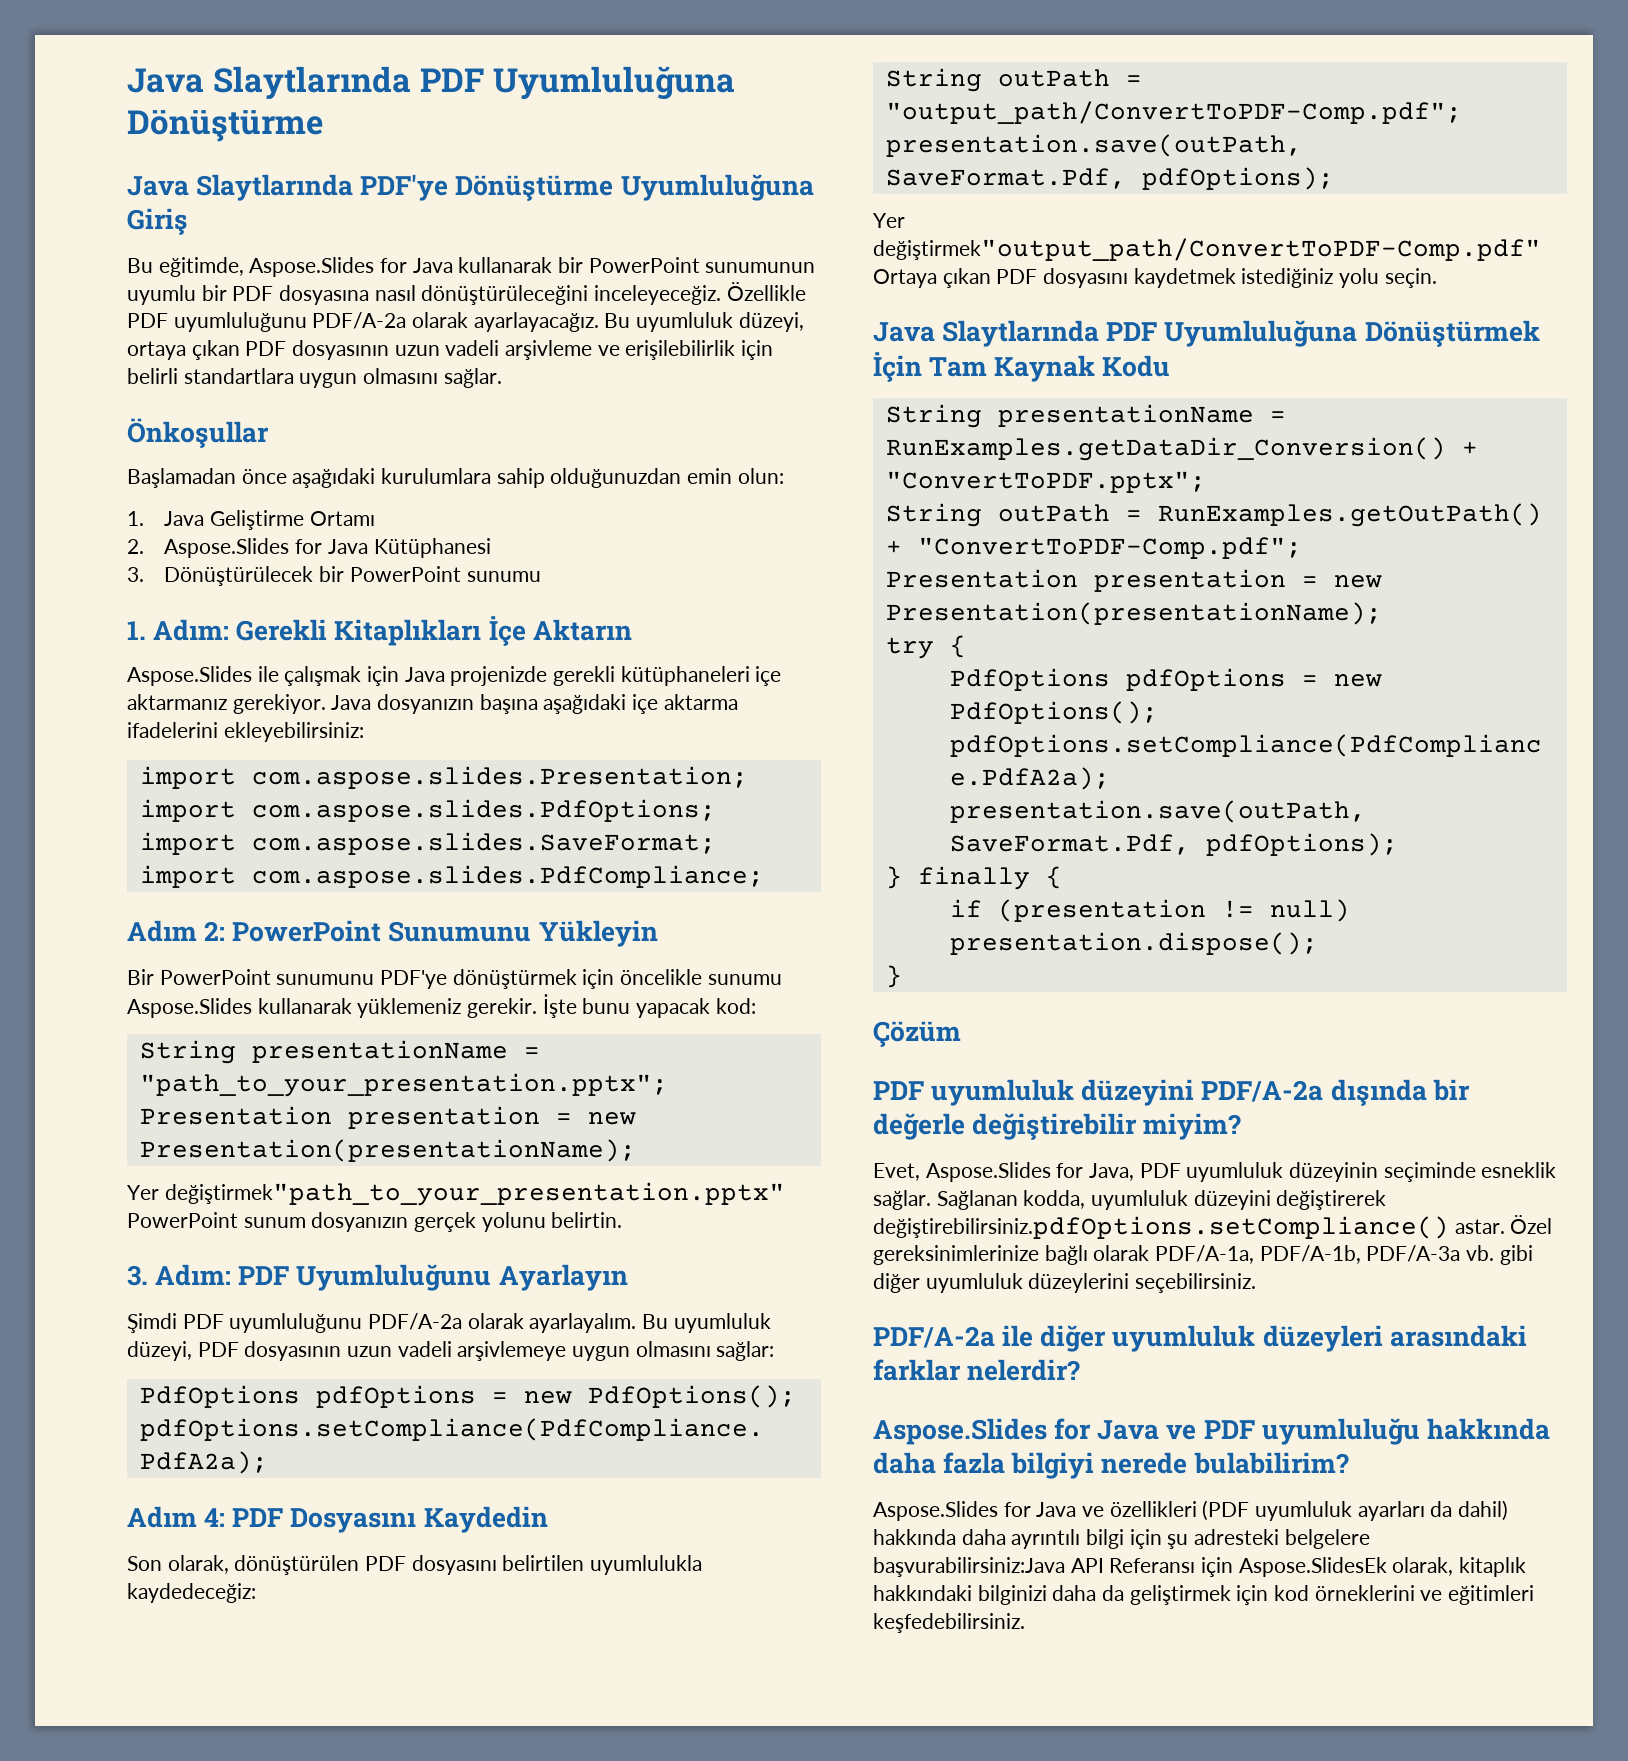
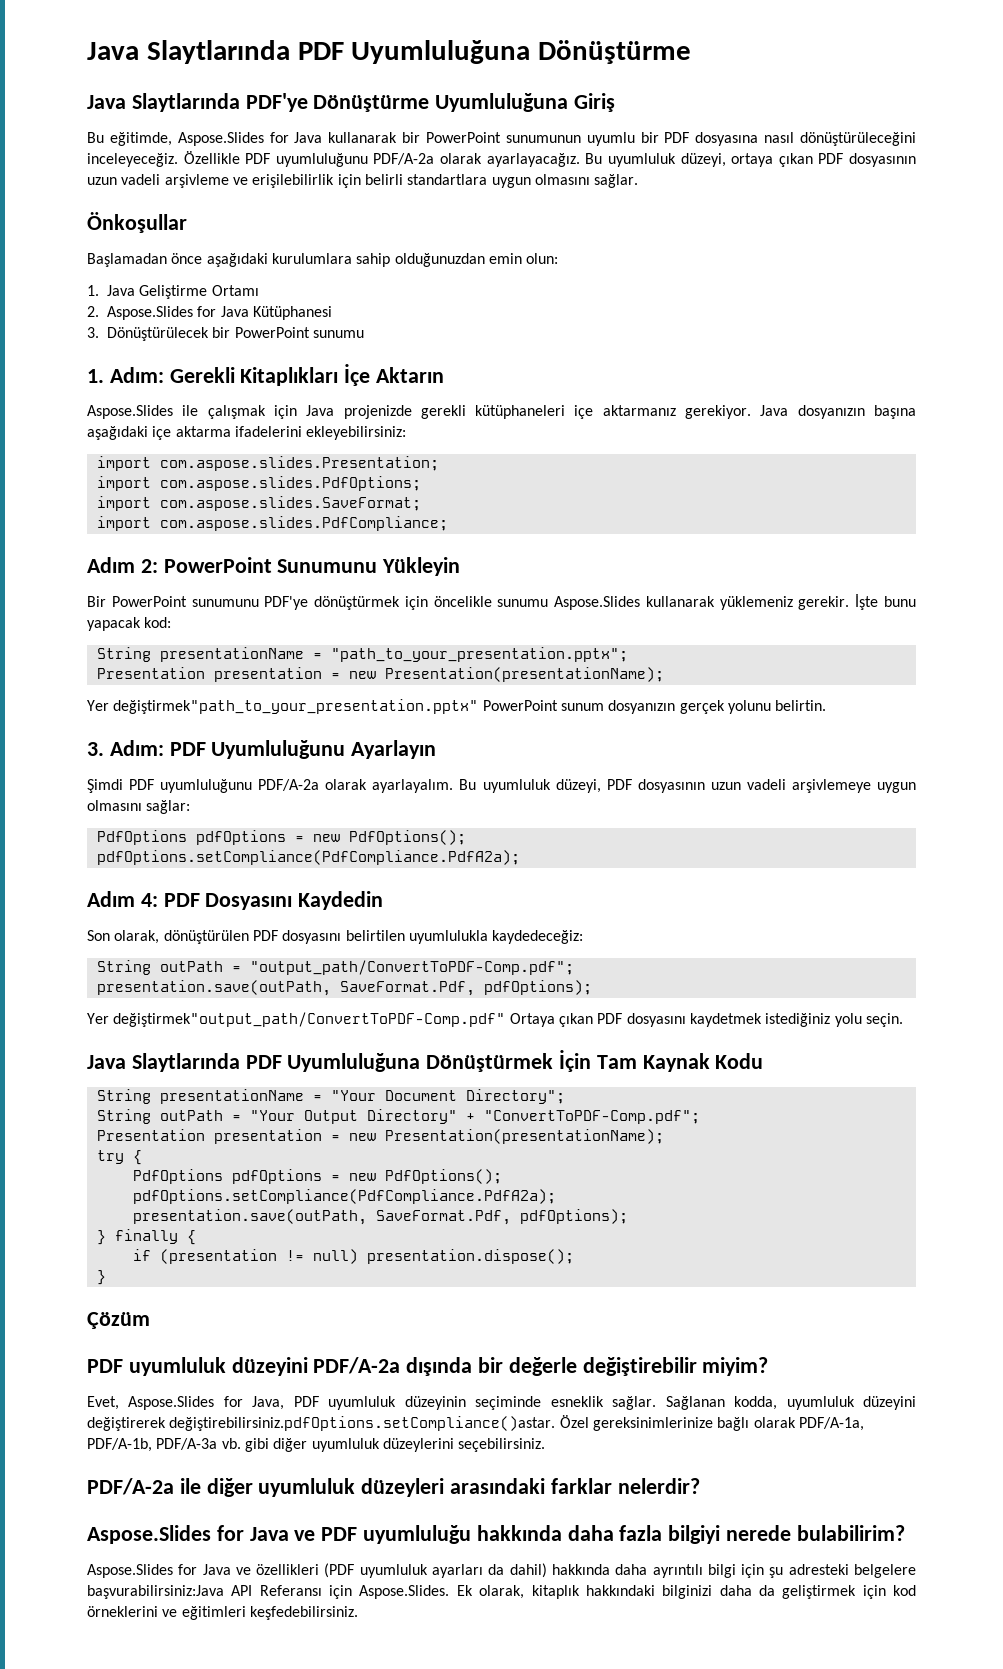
[885,437,1478,461] [885,471,1206,493] [885,503,1542,527] RunExamples.getDataDir_Conversion() + "ConvertToPDF.pptx"; // String outPath = RunExamples.getOutPath() -> [330,1089,565,1104] [96,1109,457,1124] "Your Document Directory"; // String outPath = "Your Output Directory"
[873,1216,1505,1239] değiştirebilirsiniz.pdfOptions.setCompliance() astar. -> [169,1416,556,1431] değiştirebilirsiniz.pdfOptions.setCompliance()astar.
[1238,1557,1387,1577] Aspose.SlidesEk -> [359,1585,473,1599] Aspose.Slides. Ek

